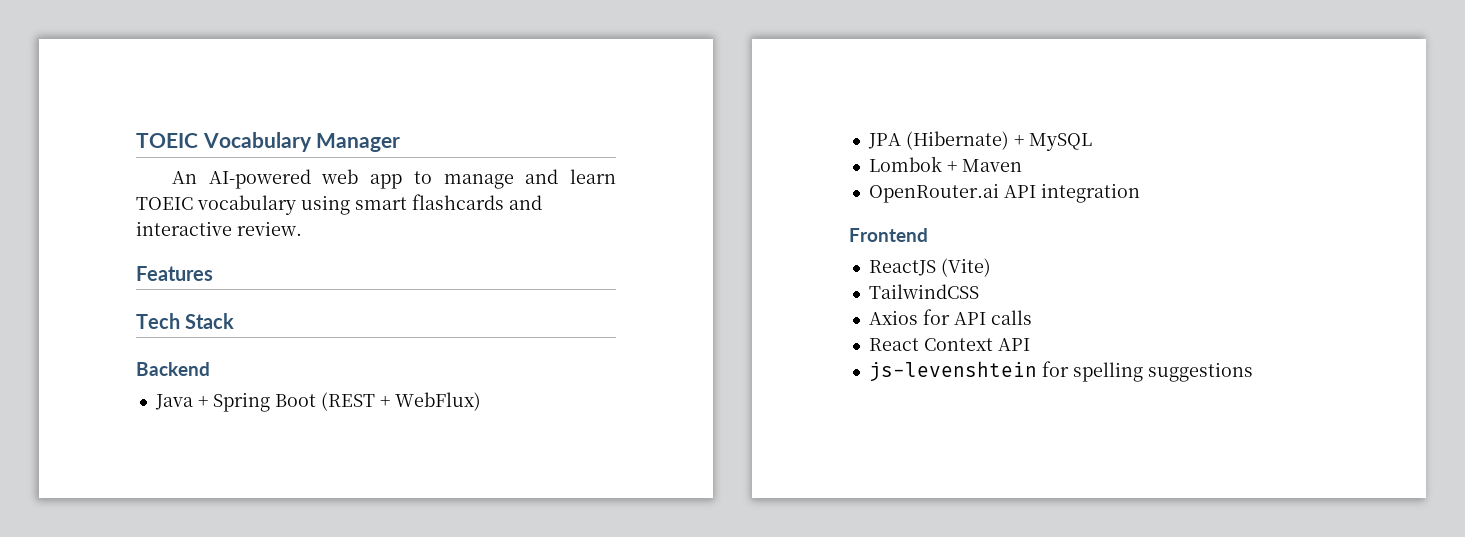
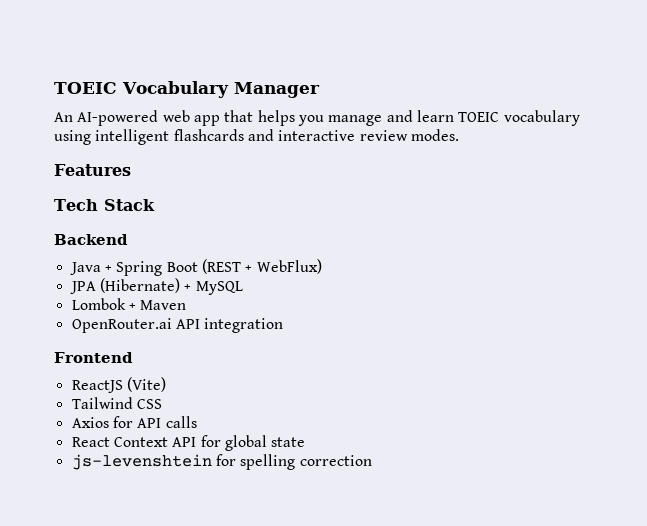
[413,171,432,184] to -> [224,110,324,126] that helps you
[355,197,407,210] smart -> [95,129,170,145] intelligent
[237,221,302,236] review. -> [359,129,459,141] review modes.
[868,284,979,299] TailwindCSS -> [71,397,162,409] Tailwind CSS
(1030, 344) none -> [200,435,306,451] for global state
[1147,362,1253,382] suggestions -> [299,455,372,466] correction

